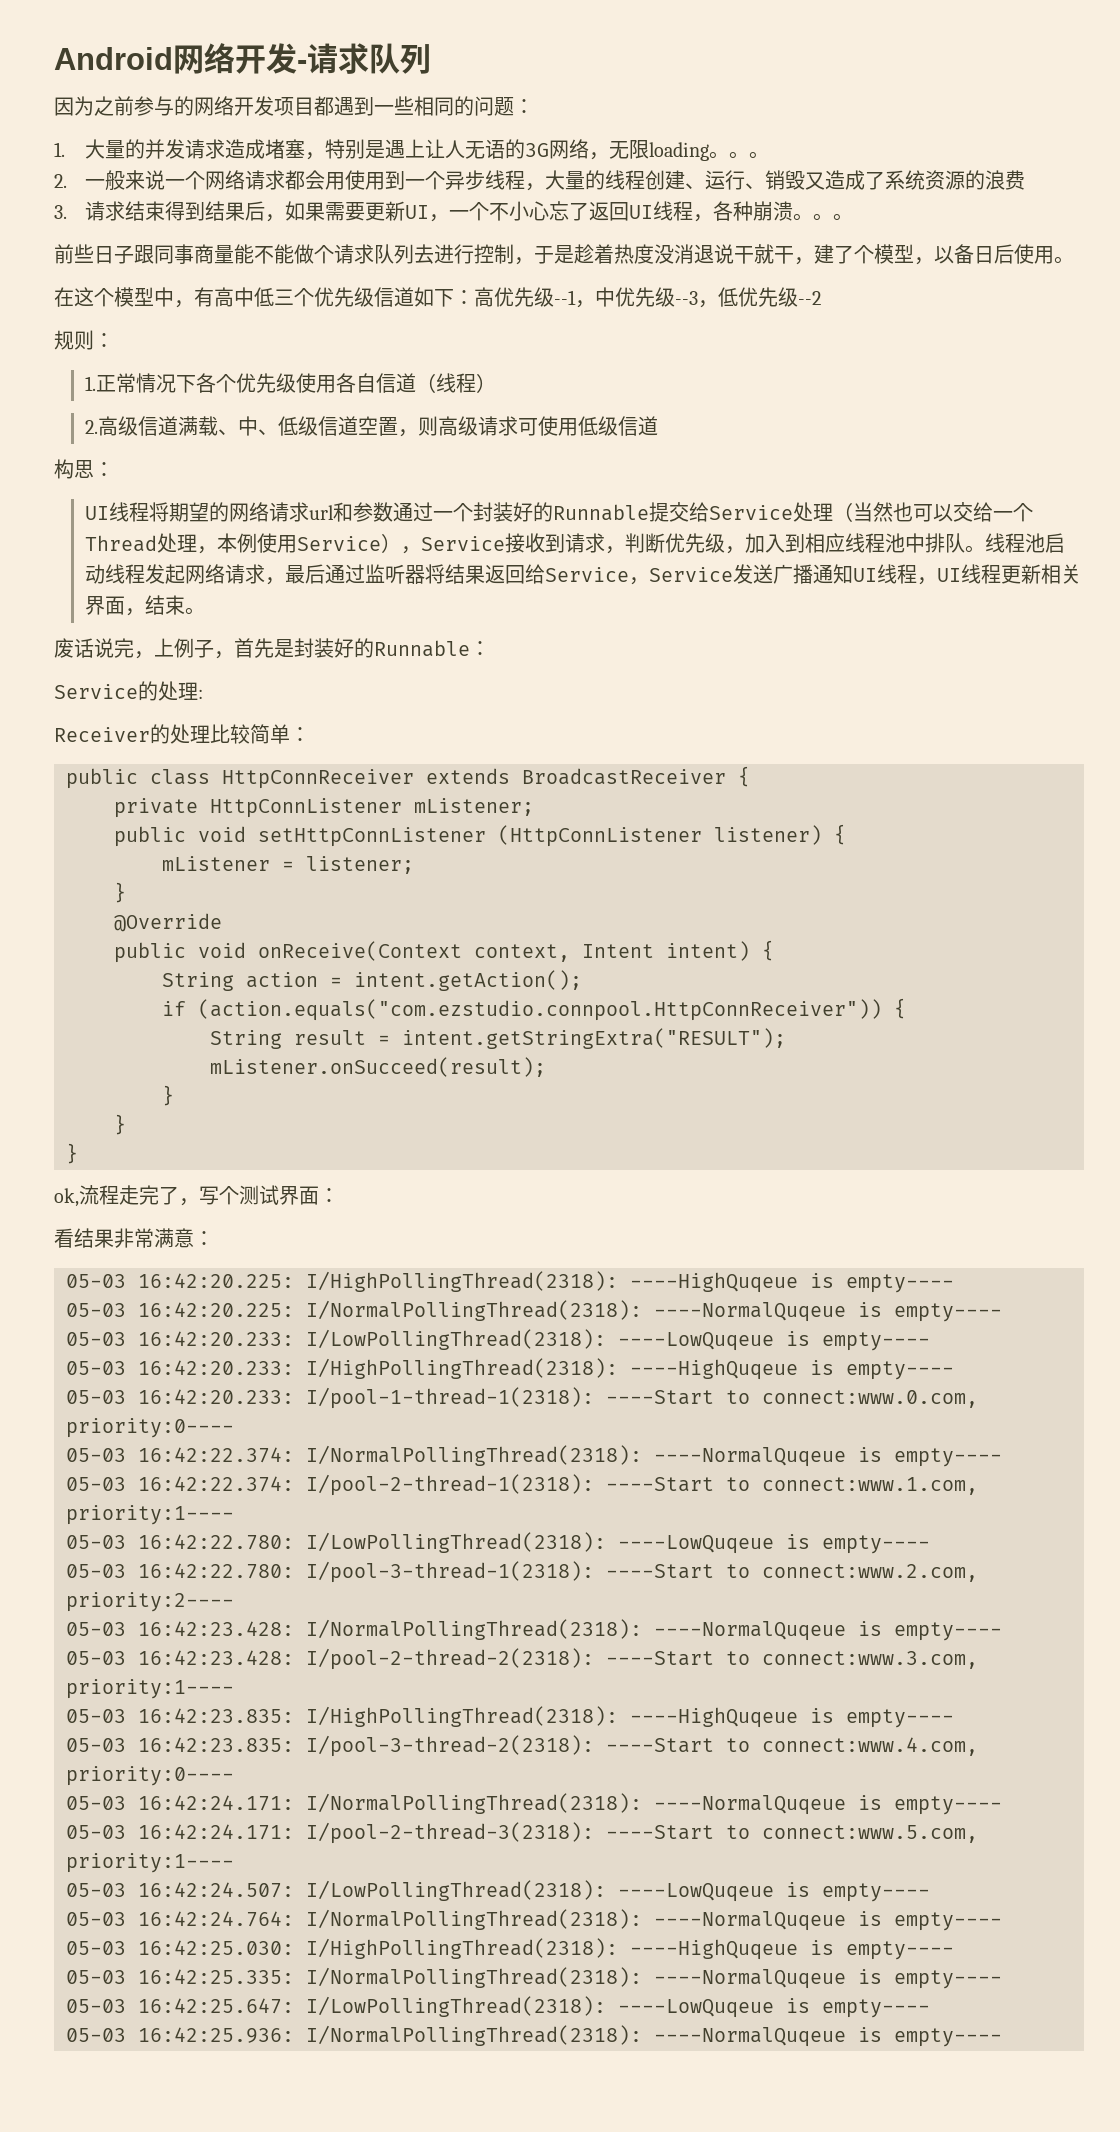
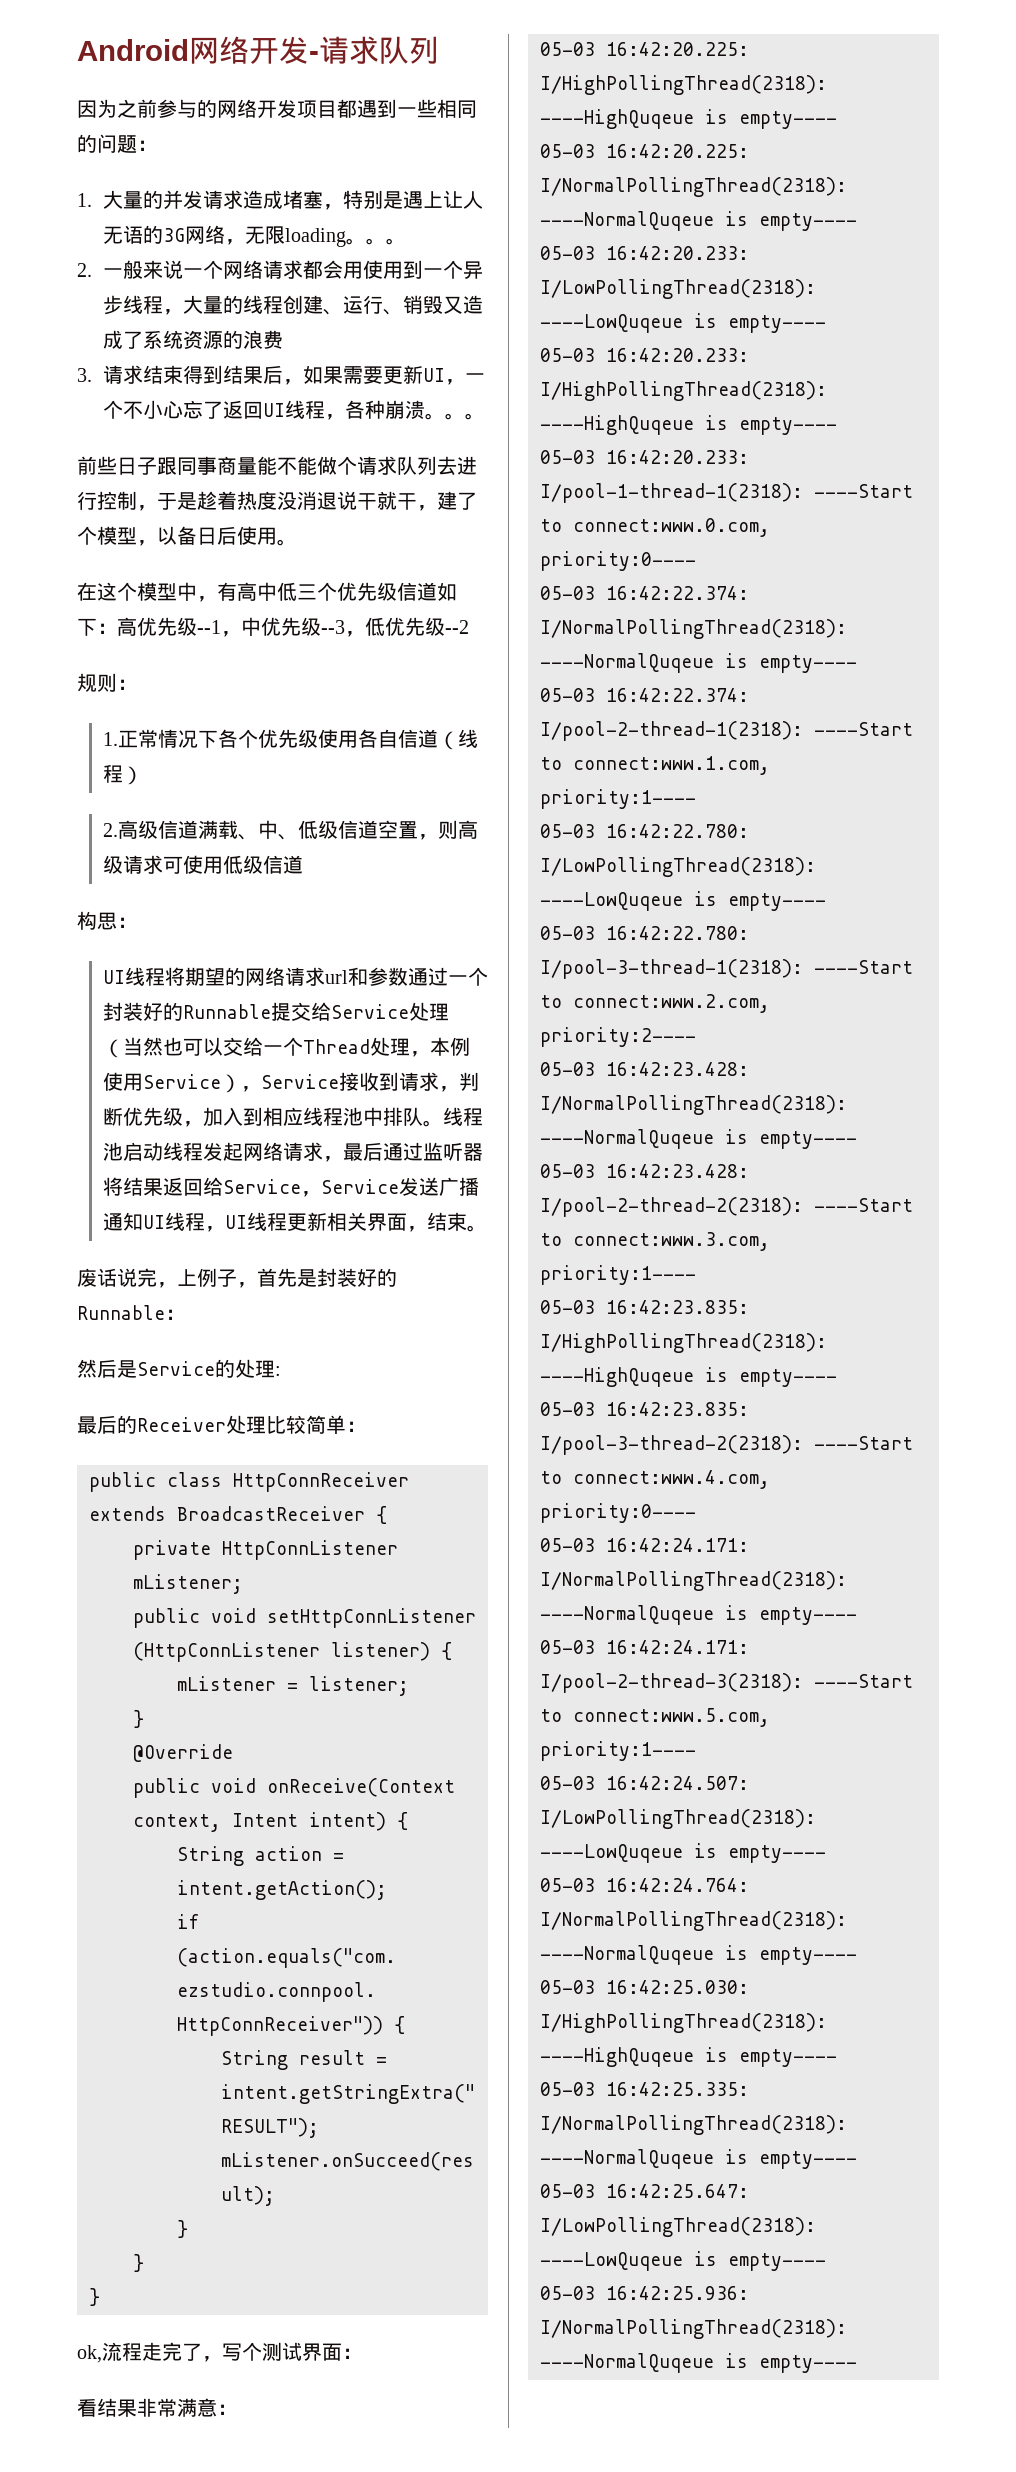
(490, 648) none -> [77,1359,137,1378] 然后是
[54,724,170,744] Receiver的 -> [77,1415,226,1434] 最后的Receiver

